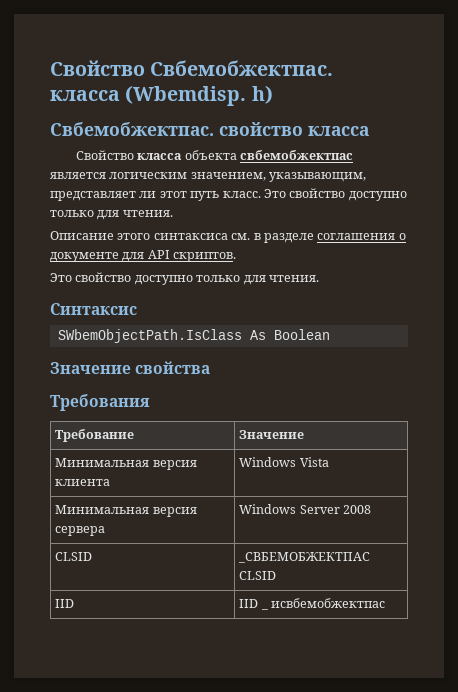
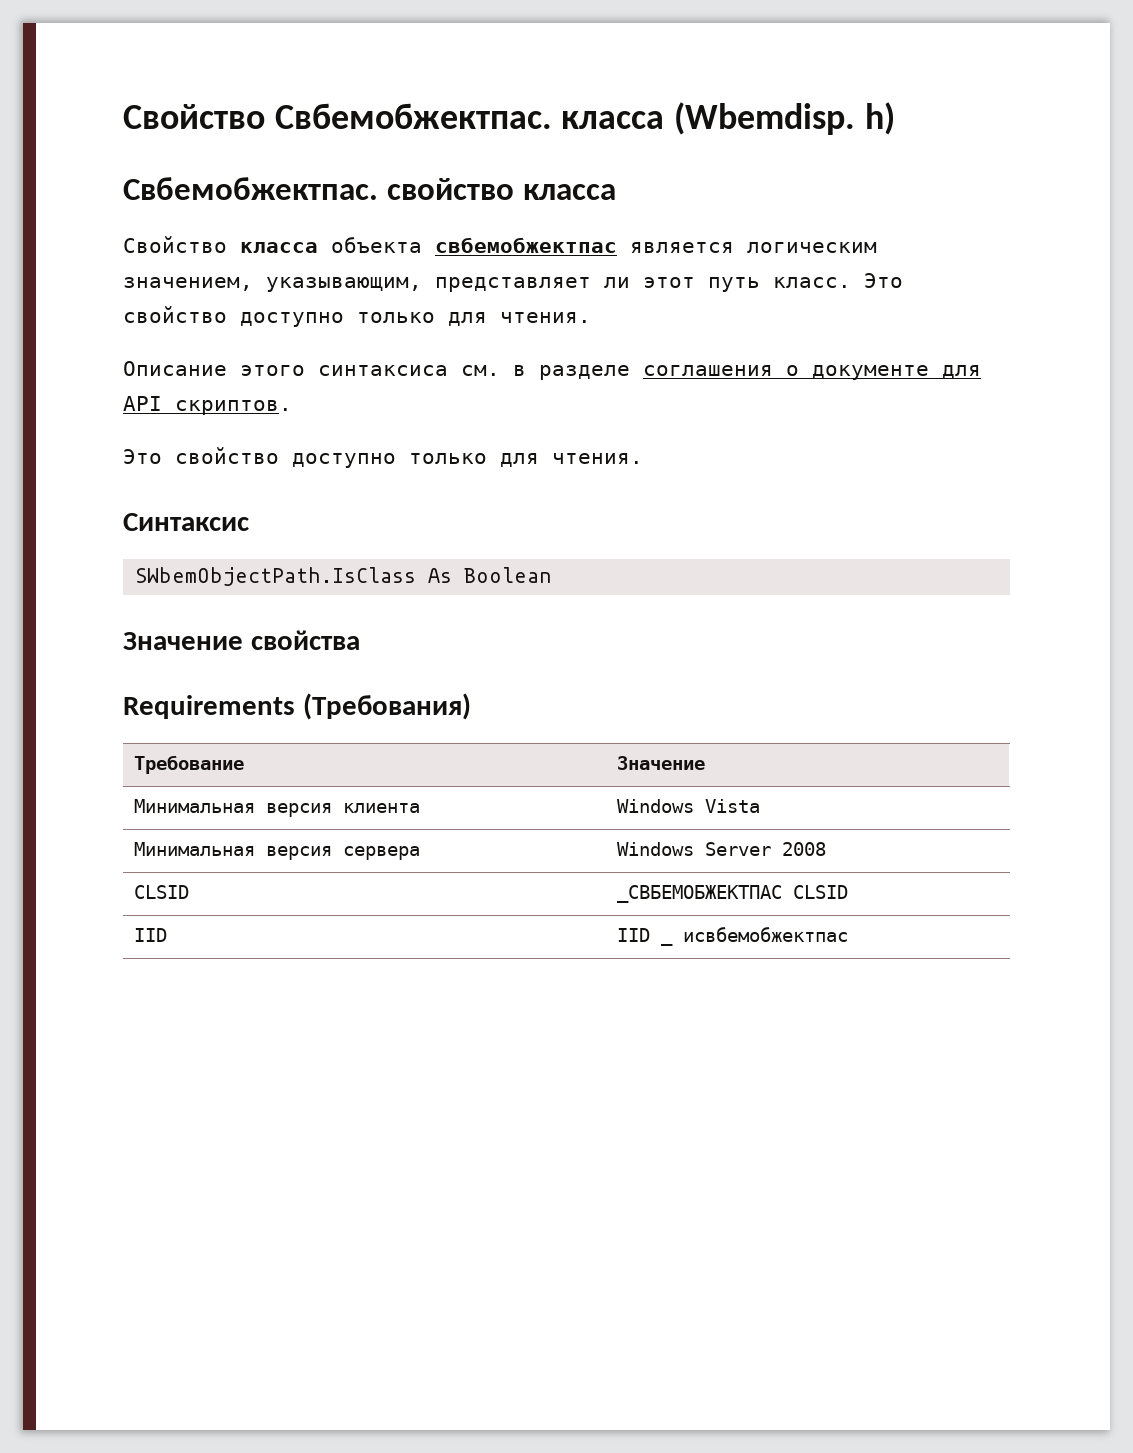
[50,394,150,411] Требования -> [123,693,471,720] Requirements (Требования)

